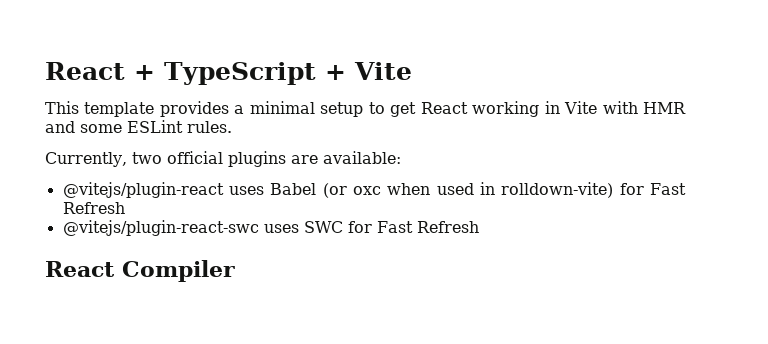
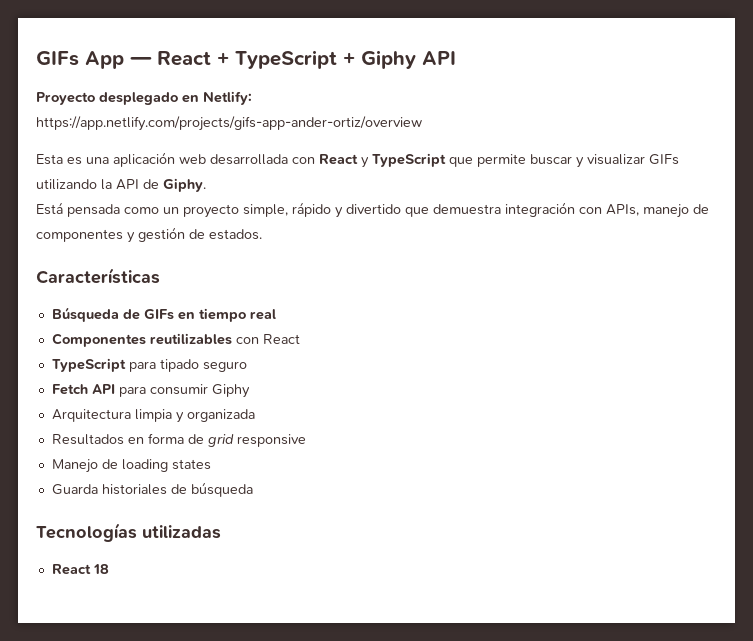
(45, 71) none -> [36,51,152,69] GIFs App —
[353,62,412,80] [45,101,686,117] [45,120,232,133] [45,151,401,167] [62,182,687,198] [62,202,125,214] [62,220,479,236] [45,260,235,282] Vite // This template provides a minimal setup to get React working in Vite with HMR and some ESLint rules. // Currently, two official plugins are available: // @vitejs/plugin-react uses Babel (or oxc when used in rolldown-vite) for Fast Refresh // @vitejs/plugin-react-swc uses SWC for Fast Refresh // React Compiler -> [361,50,456,69] [36,91,252,105] [36,116,422,131] [36,152,679,168] [36,178,206,192] [36,202,709,218] [36,227,262,243] [36,268,160,284] [51,307,276,322] [51,333,300,347] [51,358,247,372] [51,384,250,398] [51,409,255,423] [51,433,306,447] [51,459,211,473] [51,482,253,497] [36,523,221,542] [51,564,109,575] Giphy API // Proyecto desplegado en Netlify: // https://app.netlify.com/projects/gifs-app-ander-ortiz/overview // Esta es una aplicación web desarrollada con React y TypeScript que permite buscar y visualizar GIFs utilizando la API de Giphy. // Está pensada como un proyecto simple, rápido y divertido que demuestra integración con APIs, manejo de componentes y gestión de estados. // Características // Búsqueda de GIFs en tiempo real // Componentes reutilizables con React // TypeScript para tipado seguro // Fetch API para consumir Giphy // Arquitectura limpia y organizada // Resultados en forma de grid responsive // Manejo de loading states // Guarda historiales de búsqueda // Tecnologías utilizadas // React 18

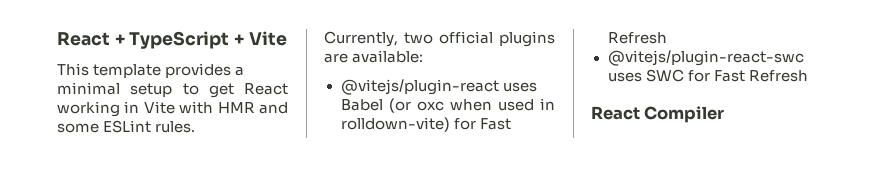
[36,51,152,69] GIFs App — -> (57, 39) none
[361,50,456,69] [36,91,252,105] [36,116,422,131] [36,152,679,168] [36,178,206,192] [36,202,709,218] [36,227,262,243] [36,268,160,284] [51,307,276,322] [51,333,300,347] [51,358,247,372] [51,384,250,398] [51,409,255,423] [51,433,306,447] [51,459,211,473] [51,482,253,497] [36,523,221,542] [51,564,109,575] Giphy API // Proyecto desplegado en Netlify: // https://app.netlify.com/projects/gifs-app-ander-ortiz/overview // Esta es una aplicación web desarrollada con React y TypeScript que permite buscar y visualizar GIFs utilizando la API de Giphy. // Está pensada como un proyecto simple, rápido y divertido que demuestra integración con APIs, manejo de componentes y gestión de estados. // Características // Búsqueda de GIFs en tiempo real // Componentes reutilizables con React // TypeScript para tipado seguro // Fetch API para consumir Giphy // Arquitectura limpia y organizada // Resultados en forma de grid responsive // Manejo de loading states // Guarda historiales de búsqueda // Tecnologías utilizadas // React 18 -> [248,31,287,46] [57,63,245,78] [57,82,288,98] [57,101,288,117] [57,120,196,133] [324,31,555,47] [324,50,424,63] [340,79,537,95] [340,98,555,113] [340,117,511,132] [607,32,667,44] [607,50,804,66] [607,69,808,82] [591,106,725,123] Vite // This template provides a minimal setup to get React working in Vite with HMR and some ESLint rules. // Currently, two official plugins are available: // @vitejs/plugin-react uses Babel (or oxc when used in rolldown-vite) for Fast Refresh // @vitejs/plugin-react-swc uses SWC for Fast Refresh // React Compiler

